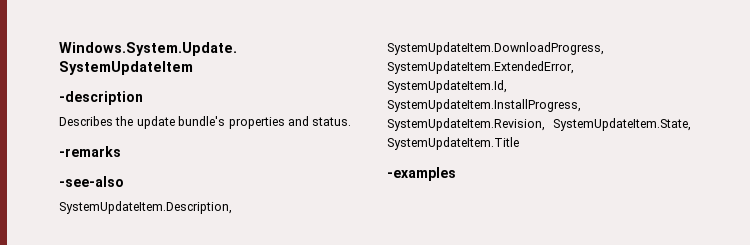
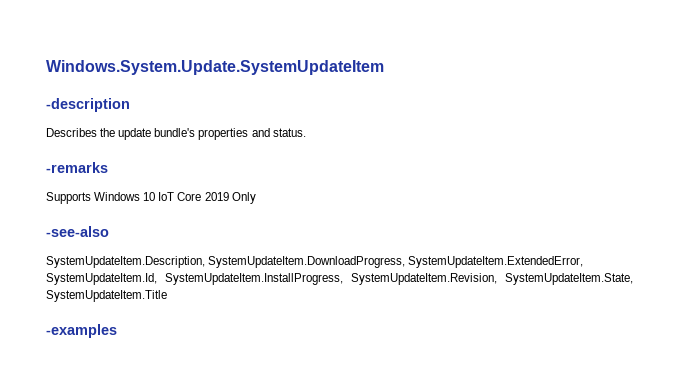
(121, 151) none -> [46,192,256,204] // Supports Windows 10 IoT Core 2019 Only

